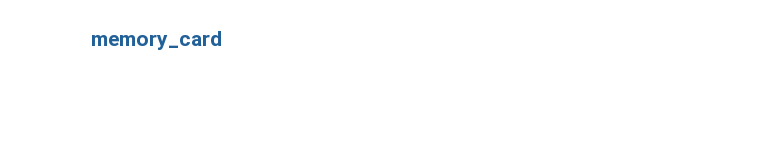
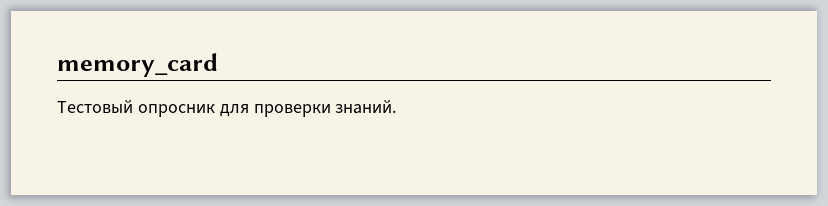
(222, 40) none -> [57,100,397,117] // Тестовый опросник для проверки знаний.

